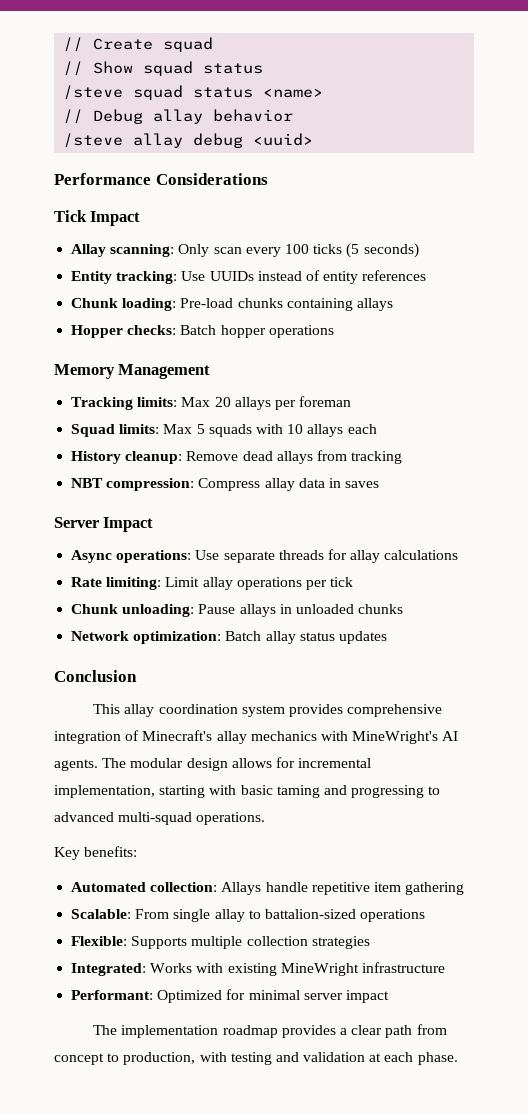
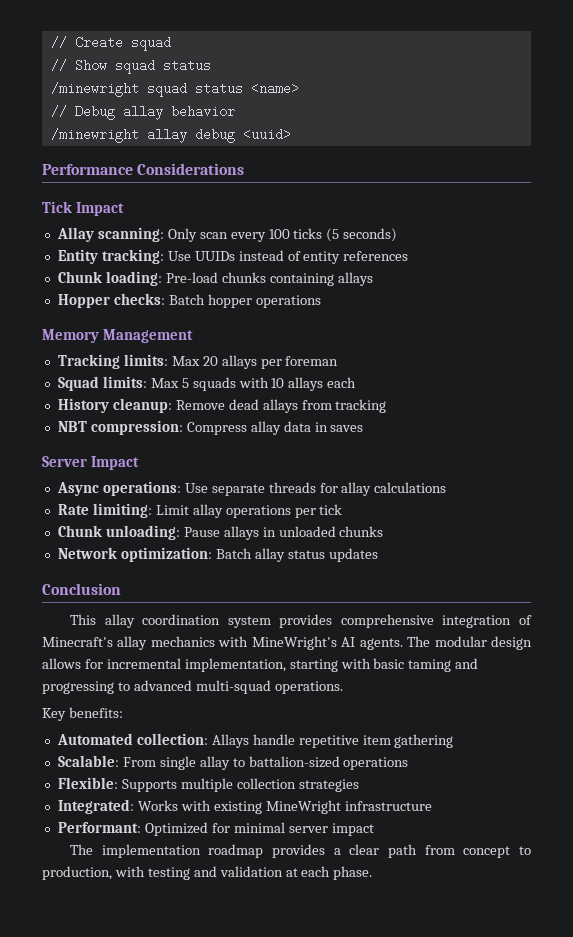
[63,85,124,100] /steve -> [50,82,139,97] /minewright
[63,133,124,148] /steve -> [50,128,139,143] /minewright

